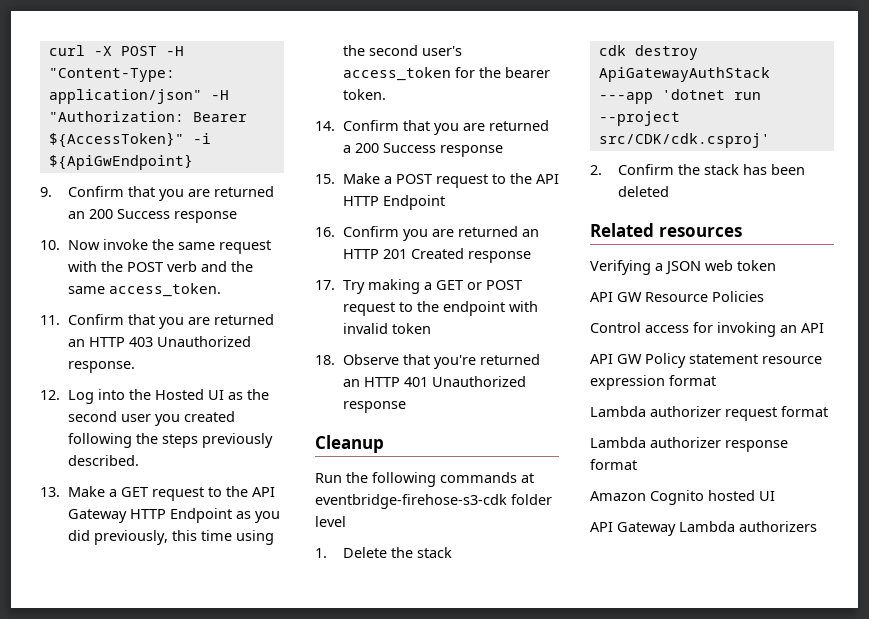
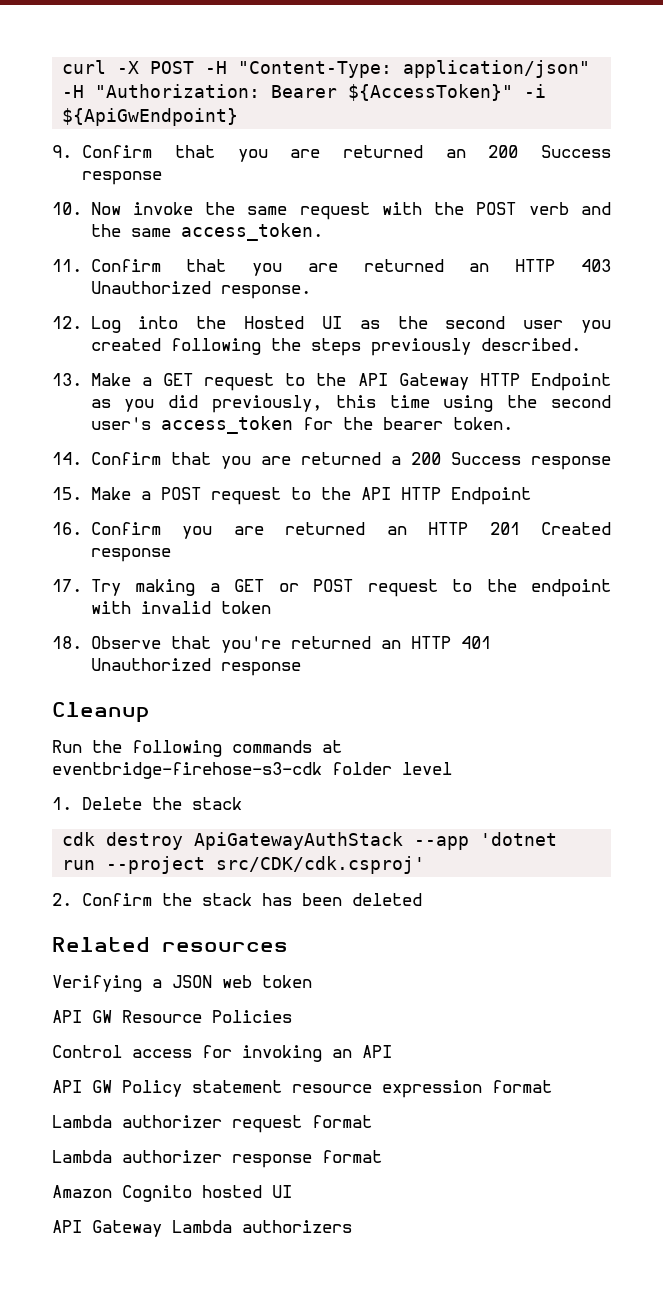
[598,92,653,104] ---app -> [414,836,470,850] --app

